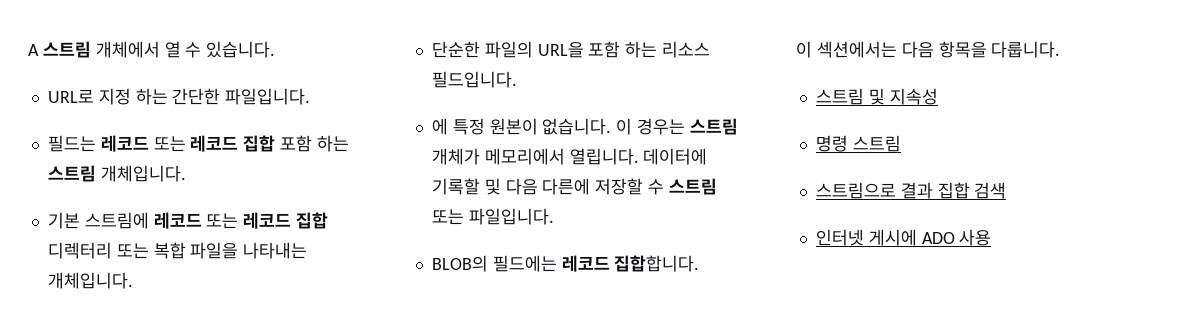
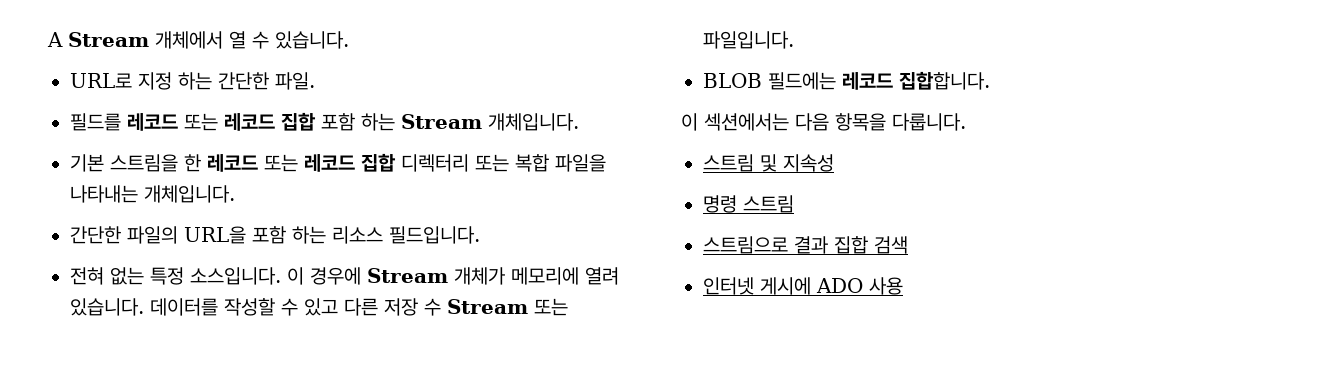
[42,41,91,58] 스트림 -> [68,32,149,47] Stream
[225,88,311,105] [47,135,96,152] 파일입니다. // 필드는 -> [275,72,315,90] [70,113,121,131] 파일. // 필드를
[47,165,96,182] 스트림 -> [401,114,482,129] Stream
[84,212,149,229] 스트림에 -> [110,154,201,172] 스트림을 한
[431,41,480,58] 단순한 -> [70,226,121,244] 간단한
[431,118,738,135] [431,148,708,165] [431,178,717,195] 에 특정 원본이 없습니다. 이 경우는 스트림 개체가 메모리에서 열립니다. 데이터에 기록할 및 다음 다른에 저장할 수 스트림 -> [70,267,619,285] [70,298,528,316] 전혀 없는 특정 소스입니다. 이 경우에 Stream 개체가 메모리에 열려 있습니다. 데이터를 작성할 수 있고 다른 저장 수 Stream
[431,255,488,272] BLOB의 -> [703,73,762,88] BLOB

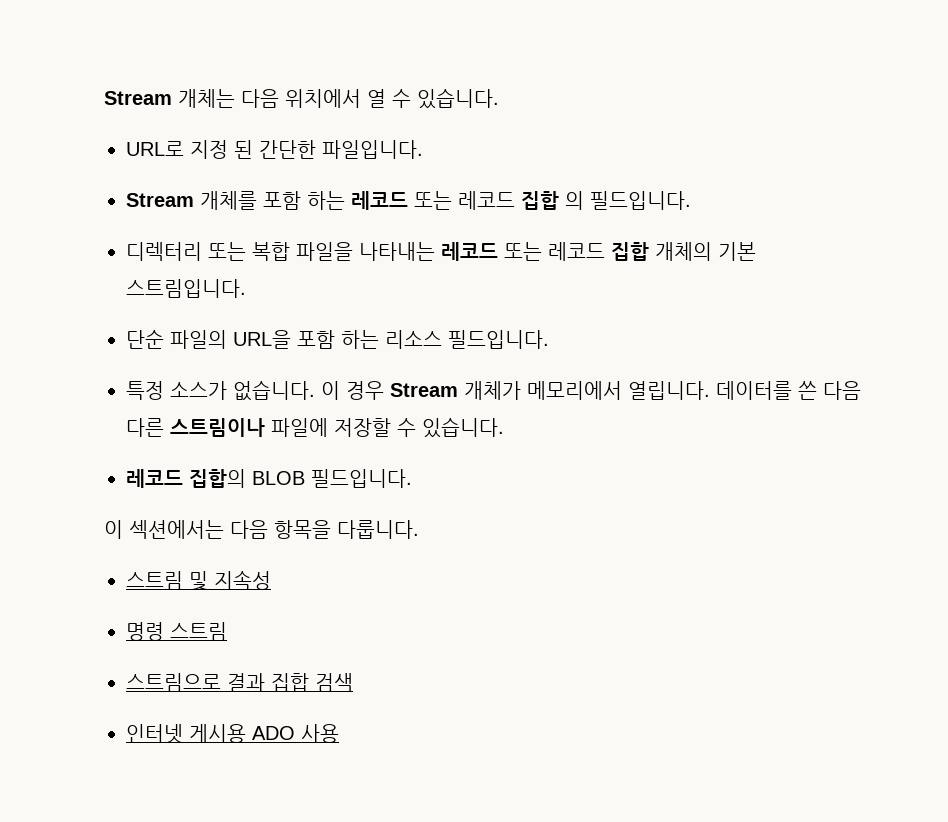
[47,31,223,49] A Stream 개체에서 -> [104,89,361,108] Stream 개체는 다음 위치에서
[178,72,315,90] [70,112,579,131] [70,153,396,172] 하는 간단한 파일. // 필드를 레코드 또는 레코드 집합 포함 하는 Stream 개체입니다. // 기본 스트림을 한 레코드 또는 레코드 집합 -> [234,140,423,159] [126,191,691,210] 된 간단한 파일입니다. // Stream 개체를 포함 하는 레코드 또는 레코드 집합 의 필드입니다. //
[144,185,235,203] [70,226,121,244] 개체입니다. // 간단한 -> [441,242,756,261] [126,279,246,298] [126,329,164,349] 레코드 또는 레코드 집합 개체의 기본 스트림입니다. // 단순
[70,267,619,285] [70,298,568,316] [703,31,794,49] [703,71,990,90] 전혀 없는 특정 소스입니다. 이 경우에 Stream 개체가 메모리에 열려 있습니다. 데이터를 작성할 수 있고 다른 저장 수 Stream 또는 파일입니다. // BLOB 필드에는 레코드 집합합니다. -> [126,380,861,401] [126,417,504,438] [126,469,412,488] 특정 소스가 없습니다. 이 경우 Stream 개체가 메모리에서 열립니다. 데이터를 쓴 다음 다른 스트림이나 파일에 저장할 수 있습니다. // 레코드 집합의 BLOB 필드입니다.
[760,277,811,295] 게시에 -> [189,724,246,743] 게시용

